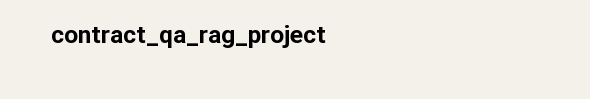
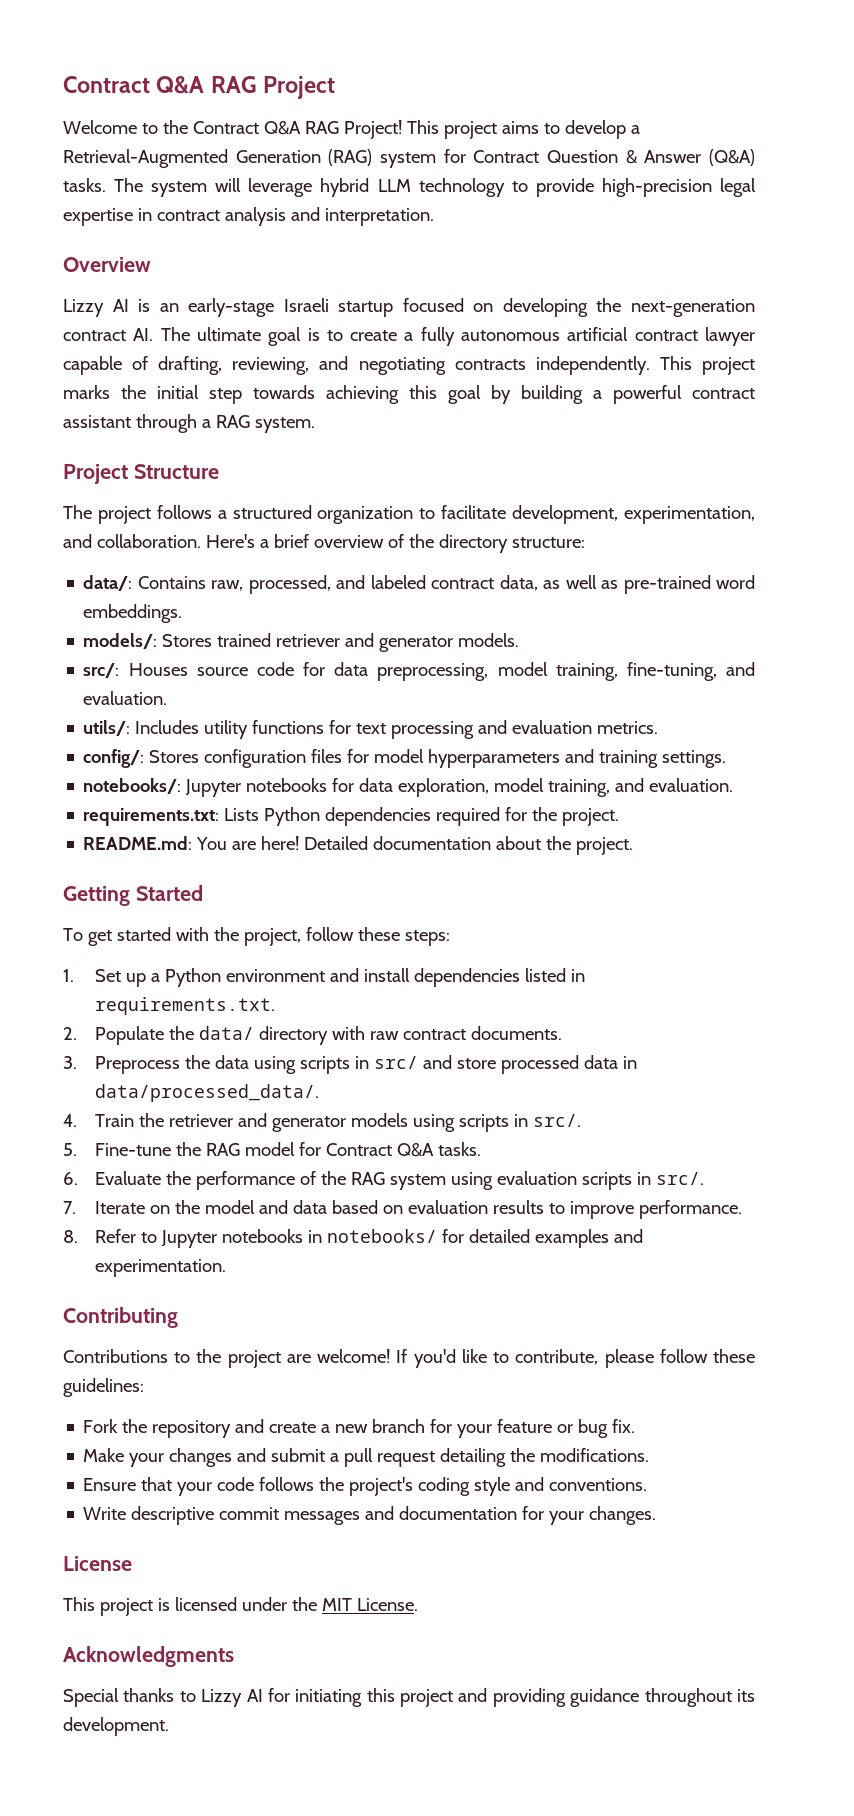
[51,25,326,48] contract_qa_rag_project -> [63,76,336,99] [63,120,640,139] [63,149,755,168] [63,178,756,197] [63,207,434,226] [63,257,151,272] [63,298,755,317] [63,327,755,346] [63,356,755,375] [63,385,755,404] [63,414,315,433] [63,464,219,484] [63,505,755,524] [63,534,585,553] [83,575,755,594] [83,604,183,623] [83,633,520,652] [83,662,755,681] [83,691,168,705] [83,720,659,739] [83,749,727,768] [83,778,734,797] [83,807,620,826] [83,836,634,855] [63,885,203,906] [63,927,450,946] [63,968,585,987] [94,997,275,1015] [63,1026,562,1045] [63,1055,637,1074] [94,1084,319,1102] [63,1113,581,1132] [63,1142,481,1157] [63,1171,704,1190] [63,1200,742,1219] [63,1229,643,1248] [94,1259,226,1277] [63,1307,178,1328] [63,1349,756,1368] [63,1378,144,1397] [83,1419,636,1438] [83,1448,650,1467] [83,1477,648,1496] [83,1506,657,1525] [63,1556,132,1571] [63,1597,418,1616] [63,1646,234,1667] [63,1688,755,1707] [63,1717,169,1736] Contract Q&A RAG Project // Welcome to the Contract Q&A RAG Project! This project aims to develop a Retrieval-Augmented Generation (RAG) system for Contract Question & Answer (Q&A) tasks. The system will leverage hybrid LLM technology to provide high-precision legal expertise in contract analysis and interpretation. // Overview // Lizzy AI is an early-stage Israeli startup focused on developing the next-generation contract AI. The ultimate goal is to create a fully autonomous artificial contract lawyer capable of drafting, reviewing, and negotiating contracts independently. This project marks the initial step towards achieving this goal by building a powerful contract assistant through a RAG system. // Project Structure // The project follows a structured organization to facilitate development, experimentation, and collaboration. Here's a brief overview of the directory structure: // data/: Contains raw, processed, and labeled contract data, as well as pre-trained word embeddings. // models/: Stores trained retriever and generator models. // src/: Houses source code for data preprocessing, model training, fine-tuning, and evaluation. // utils/: Includes utility functions for text processing and evaluation metrics. // config/: Stores configuration files for model hyperparameters and training settings. // notebooks/: Jupyter notebooks for data exploration, model training, and evaluation. // requirements.txt: Lists Python dependencies required for the project. // README.md: You are here! Detailed documentation about the project. // Getting Started // To get started with the project, follow these steps: // 1. Set up a Python environment and install dependencies listed in requirements.txt. // 2. Populate the data/ directory with raw contract documents. // 3. Preprocess the data using scripts in src/ and store processed data in data/processed_data/. // 4. Train the retriever and generator models using scripts in src/. // 5. Fine-tune the RAG model for Contract Q&A tasks. // 6. Evaluate the performance of the RAG system using evaluation scripts in src/. // 7. Iterate on the model and data based on evaluation results to improve performance. // 8. Refer to Jupyter notebooks in notebooks/ for detailed examples and experimentation. // Contributing // Contributions to the project are welcome! If you'd like to contribute, please follow these guidelines: // Fork the repository and create a new branch for your feature or bug fix. // Make your changes and submit a pull request detailing the modifications. // Ensure that your code follows the project's coding style and conventions. // Write descriptive commit messages and documentation for your changes. // License // This project is licensed under the MIT License. // Acknowledgments // Special thanks to Lizzy AI for initiating this project and providing guidance throughout its development.

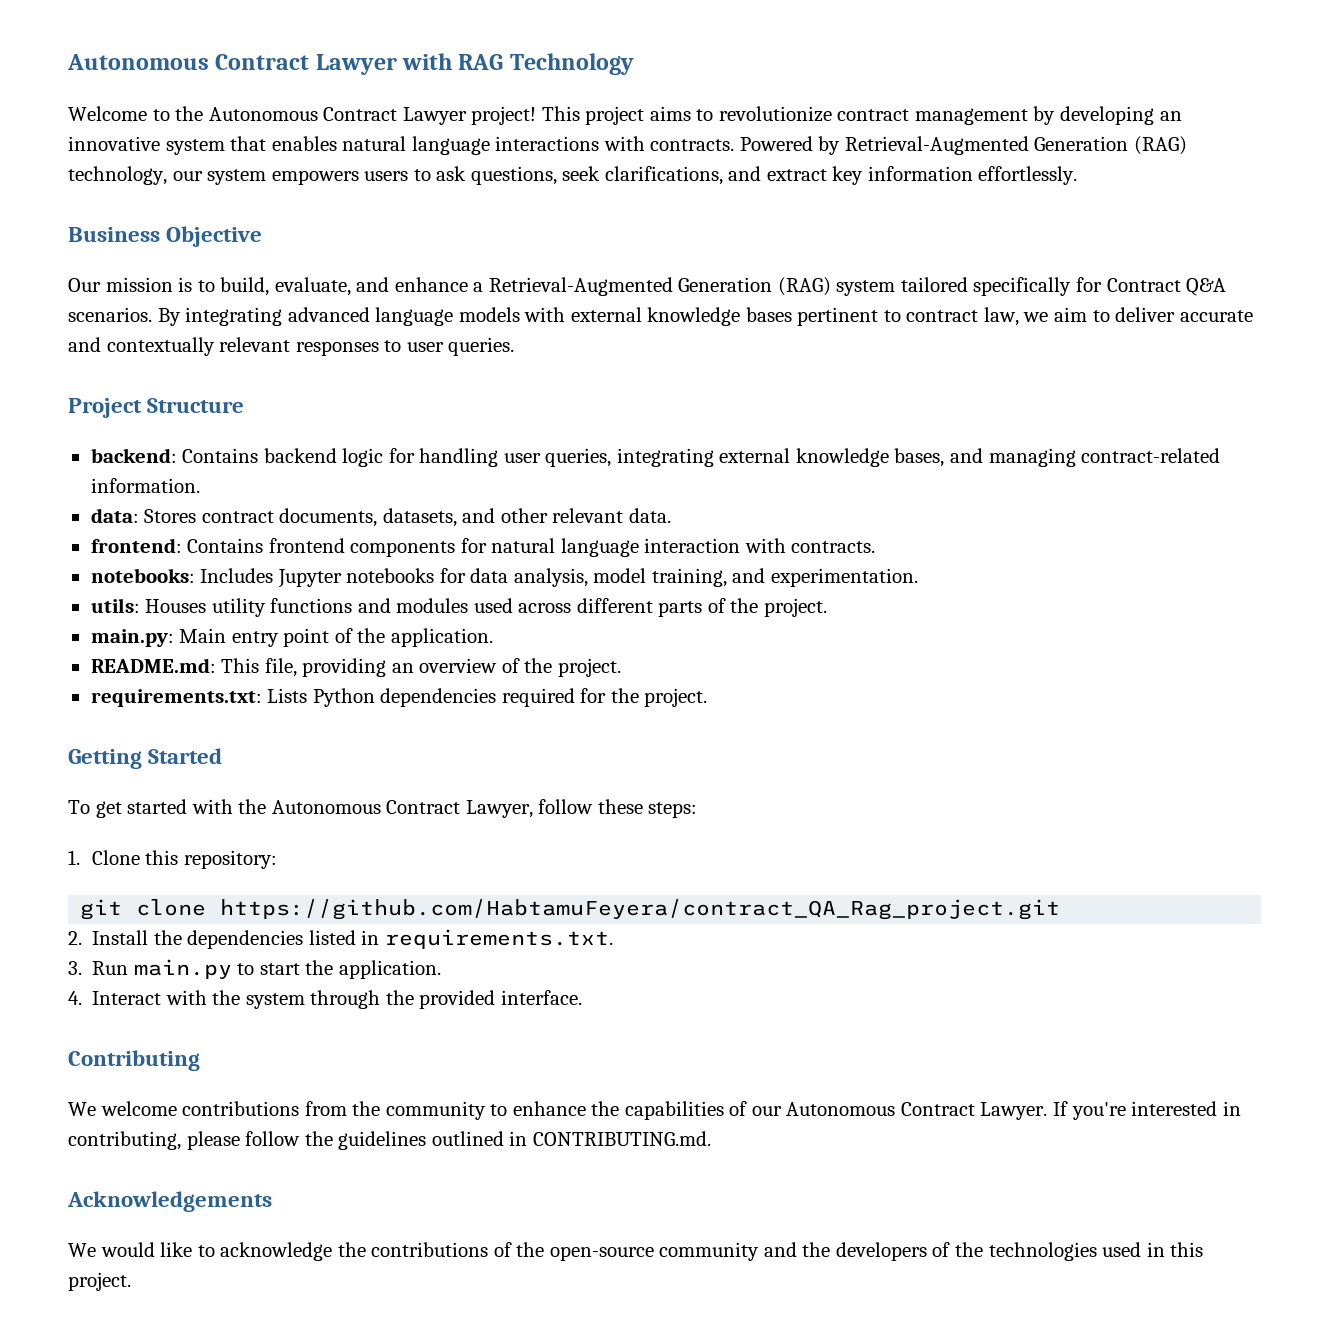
[63,76,336,99] [63,120,626,139] Contract Q&A RAG Project // Welcome to the Contract Q&A RAG Project! This project aims to develop -> [67,53,634,75] [68,106,1182,125] [68,136,1187,155] [68,166,1078,185] [68,226,263,247] [68,277,468,296] Autonomous Contract Lawyer with RAG Technology // Welcome to the Autonomous Contract Lawyer project! This project aims to revolutionize contract management by developing an innovative system that enables natural language interactions with contracts. Powered by Retrieval-Augmented Generation (RAG) technology, our system empowers users to ask questions, seek clarifications, and extract key information effortlessly. // Business Objective // Our mission is to build, evaluate, and enhance
[443,149,755,166] [63,178,756,197] [63,207,434,226] [63,257,151,272] [63,298,755,317] [63,327,755,346] [63,356,755,375] [63,385,755,404] [63,414,315,433] [63,464,219,484] [63,505,755,524] [63,534,585,553] [83,575,755,594] [83,604,183,623] [83,633,520,652] [83,662,755,681] [83,691,168,705] [83,720,659,739] [83,749,727,768] [83,778,182,794] for Contract Question & Answer (Q&A) tasks. The system will leverage hybrid LLM technology to provide high-precision legal expertise in contract analysis and interpretation. // Overview // Lizzy AI is an early-stage Israeli startup focused on developing the next-generation contract AI. The ultimate goal is to create a fully autonomous artificial contract lawyer capable of drafting, reviewing, and negotiating contracts independently. This project marks the initial step towards achieving this goal by building a powerful contract assistant through a RAG system. // Project Structure // The project follows a structured organization to facilitate development, experimentation, and collaboration. Here's a brief overview of the directory structure: // data/: Contains raw, processed, and labeled contract data, as well as pre-trained word embeddings. // models/: Stores trained retriever and generator models. // src/: Houses source code for data preprocessing, model training, fine-tuning, and evaluation. // utils/: Includes utility functions for text processing and evaluation metrics. // config/: Stores configuration files for model hyperparameters and training settings. // notebooks/: -> [900,277,1227,296] [68,307,1253,326] [68,337,515,356] [68,398,245,418] [90,448,1221,467] [90,478,200,493] [90,508,671,527] [90,538,876,557] [90,568,274,583] tailored specifically for Contract Q&A scenarios. By integrating advanced language models with external knowledge bases pertinent to contract law, we aim to deliver accurate and contextually relevant responses to user queries. // Project Structure // backend: Contains backend logic for handling user queries, integrating external knowledge bases, and managing contract-related information. // data: Stores contract documents, datasets, and other relevant data. // frontend: Contains frontend components for natural language interaction with contracts. // notebooks: Includes
[398,778,490,797] exploration, -> [513,568,588,587] analysis,
[649,778,734,792] evaluation. -> [770,568,918,587] [90,598,827,617] [90,628,493,647] [90,658,621,677] experimentation. // utils: Houses utility functions and modules used across different parts of the project. // main.py: Main entry point of the application. // README.md: This file, providing an overview of the project.
[83,836,634,855] // README.md: You are here! Detailed documentation about the project. -> (708, 697) none
[243,928,301,946] project, -> [271,800,533,818] Autonomous Contract Lawyer,
[94,968,585,987] [94,997,275,1015] [63,1026,562,1045] [63,1055,637,1074] [94,1084,319,1102] [63,1113,581,1132] [63,1142,481,1157] [63,1171,704,1190] [63,1200,742,1219] [63,1229,643,1248] [94,1259,226,1277] [63,1307,178,1328] [63,1349,756,1368] [63,1378,144,1397] [83,1419,636,1438] [83,1448,650,1467] [83,1477,648,1496] [83,1506,657,1525] [63,1556,132,1571] [63,1597,418,1616] [63,1646,234,1667] [63,1688,755,1707] [63,1717,169,1736] Set up a Python environment and install dependencies listed in requirements.txt. // 2. Populate the data/ directory with raw contract documents. // 3. Preprocess the data using scripts in src/ and store processed data in data/processed_data/. // 4. Train the retriever and generator models using scripts in src/. // 5. Fine-tune the RAG model for Contract Q&A tasks. // 6. Evaluate the performance of the RAG system using evaluation scripts in src/. // 7. Iterate on the model and data based on evaluation results to improve performance. // 8. Refer to Jupyter notebooks in notebooks/ for detailed examples and experimentation. // Contributing // Contributions to the project are welcome! If you'd like to contribute, please follow these guidelines: // Fork the repository and create a new branch for your feature or bug fix. // Make your changes and submit a pull request detailing the modifications. // Ensure that your code follows the project's coding style and conventions. // Write descriptive commit messages and documentation for your changes. // License // This project is licensed under the MIT License. // Acknowledgments // Special thanks to Lizzy AI for initiating this project and providing guidance throughout its development. -> [91,850,277,869] [80,899,1061,920] [68,929,613,949] [68,959,441,979] [68,990,582,1009] [68,1050,200,1071] [68,1101,1241,1120] [68,1131,711,1150] [67,1191,272,1212] [68,1242,1204,1261] [68,1272,131,1291] Clone this repository: // git clone https://github.com/HabtamuFeyera/contract_QA_Rag_project.git // 2. Install the dependencies listed in requirements.txt. // 3. Run main.py to start the application. // 4. Interact with the system through the provided interface. // Contributing // We welcome contributions from the community to enhance the capabilities of our Autonomous Contract Lawyer. If you're interested in contributing, please follow the guidelines outlined in CONTRIBUTING.md. // Acknowledgements // We would like to acknowledge the contributions of the open-source community and the developers of the technologies used in this project.

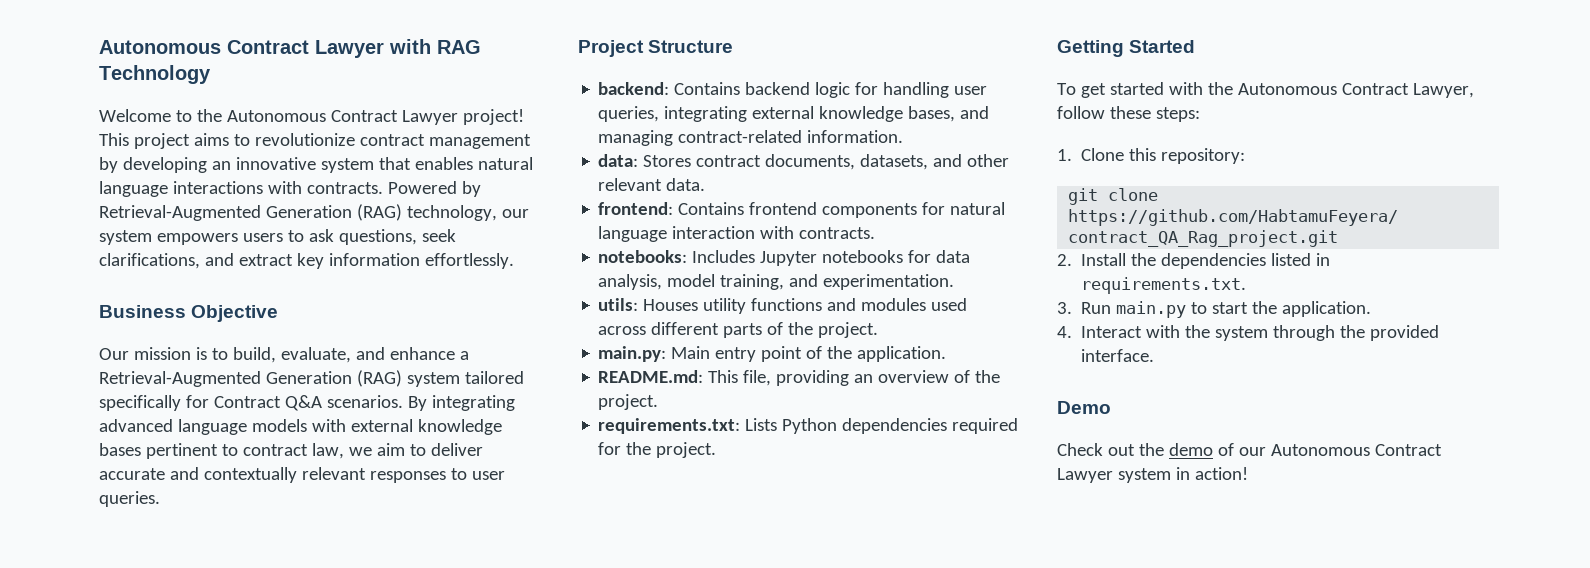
[68,1050,200,1071] [68,1101,1241,1120] [68,1131,711,1150] [67,1191,272,1212] [68,1242,1204,1261] [68,1272,131,1291] Contributing // We welcome contributions from the community to enhance the capabilities of our Autonomous Contract Lawyer. If you're interested in contributing, please follow the guidelines outlined in CONTRIBUTING.md. // Acknowledgements // We would like to acknowledge the contributions of the open-source community and the developers of the technologies used in this project. -> [1057,401,1111,414] [1057,443,1442,456] [1057,467,1248,483] Demo // Check out the demo of our Autonomous Contract Lawyer system in action!

